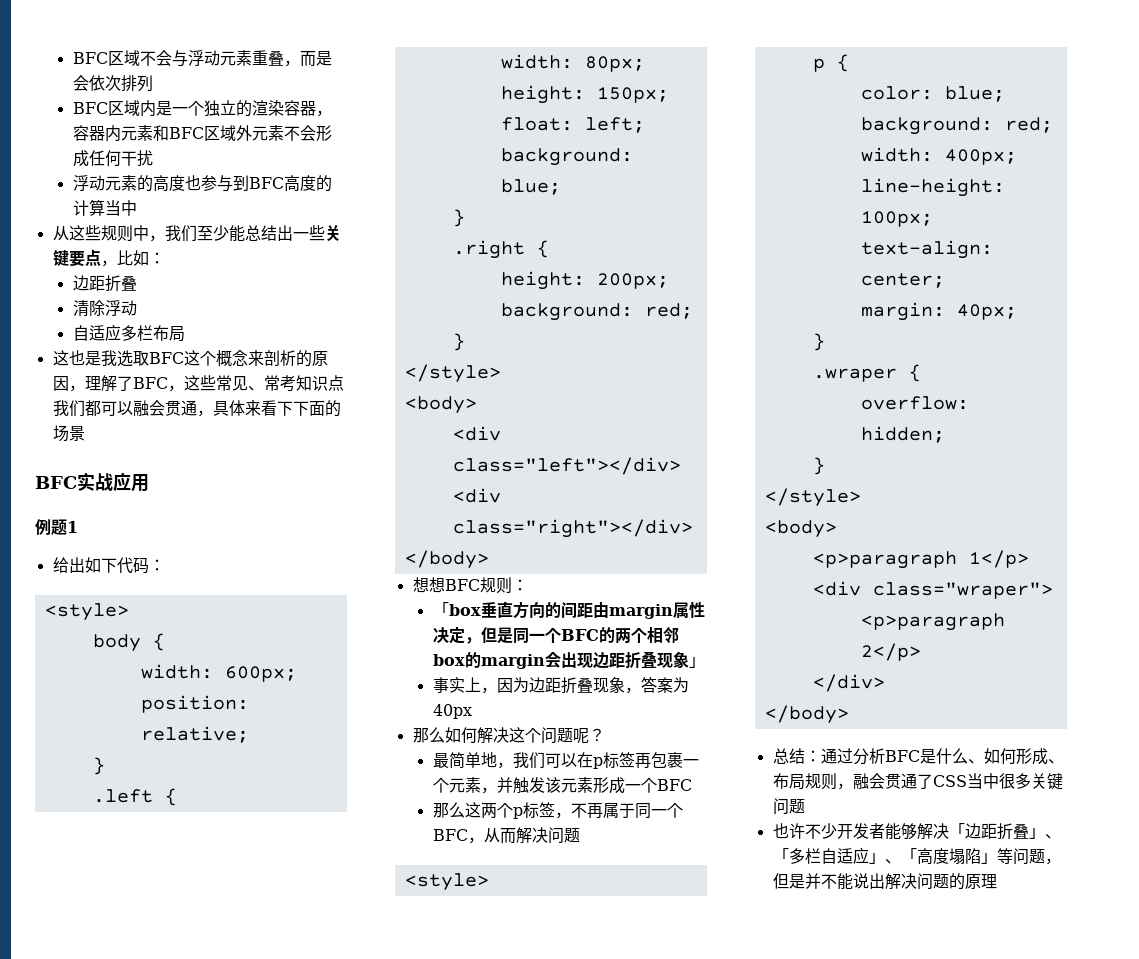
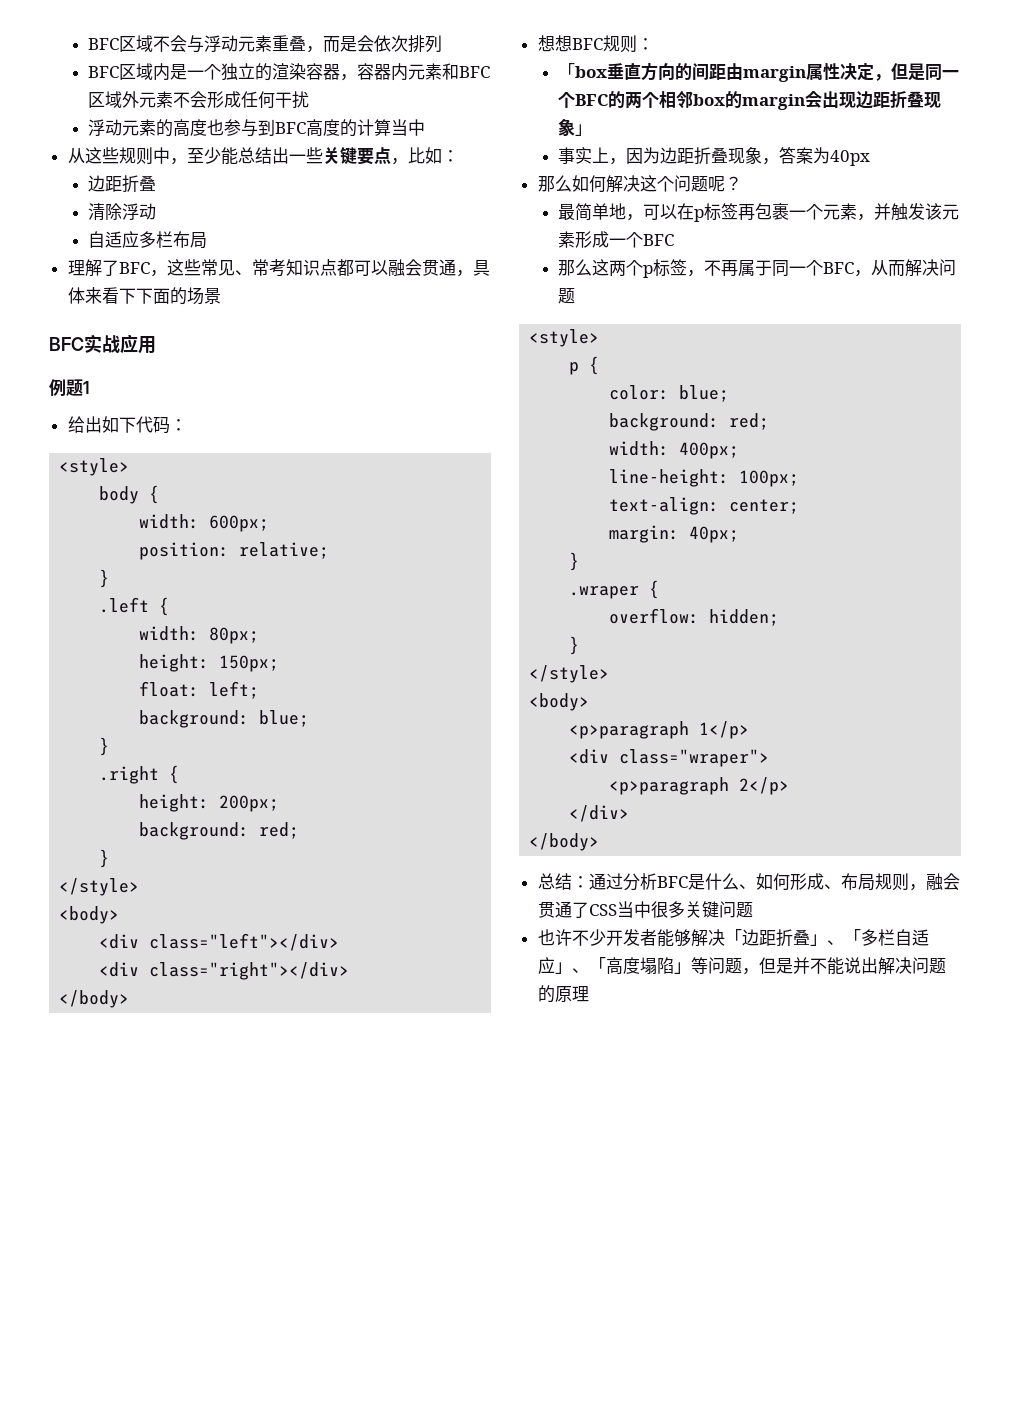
[164,225,197,242] 我们 -> (187, 161) none
[52,350,328,367] [52,376,85,392] 这也是我选取BFC这个概念来剖析的原因， -> (208, 240) none
[52,400,85,417] 我们 -> (337, 267) none
[512,752,545,769] 我们 -> (644, 217) none

